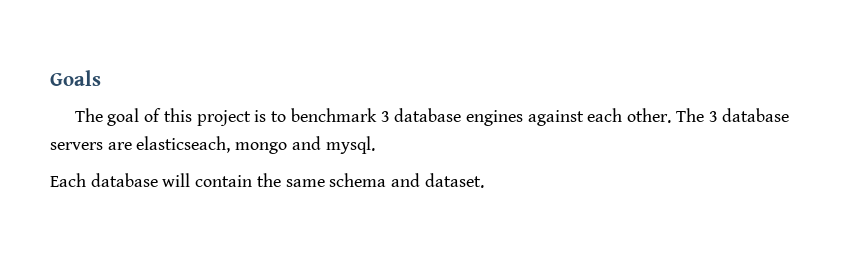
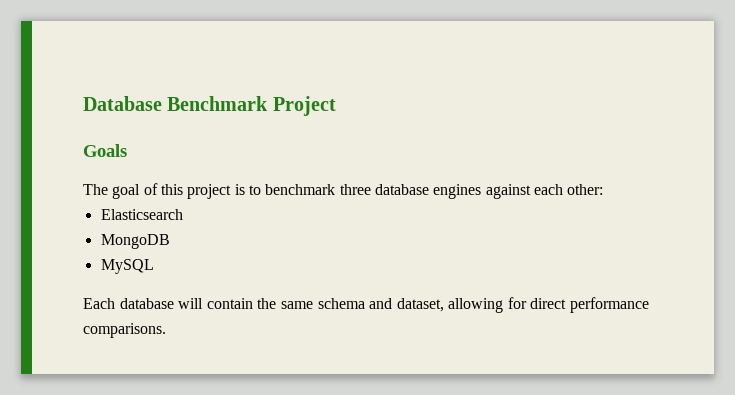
(50, 78) none -> [83,96,336,116] Database Benchmark Project //
[380,111,390,122] 3 -> [339,184,371,195] three
[627,108,790,123] [50,136,375,154] other. The 3 database servers are elasticseach, mongo and mysql. -> [567,184,604,195] [100,209,183,220] [100,234,170,249] [100,259,154,274] other: // Elasticsearch // MongoDB // MySQL
[424,173,484,188] dataset. -> [396,297,649,313] [83,323,166,338] dataset, allowing for direct performance comparisons.

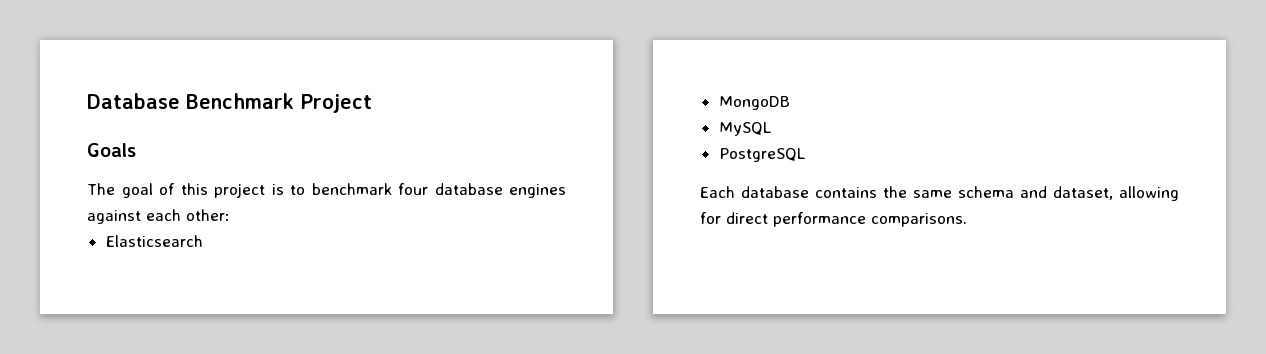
[339,184,371,195] three -> [398,183,428,195] four
(154, 266) none -> [718,148,805,162] // PostgreSQL
[178,298,253,309] will contain -> [815,187,877,198] contains

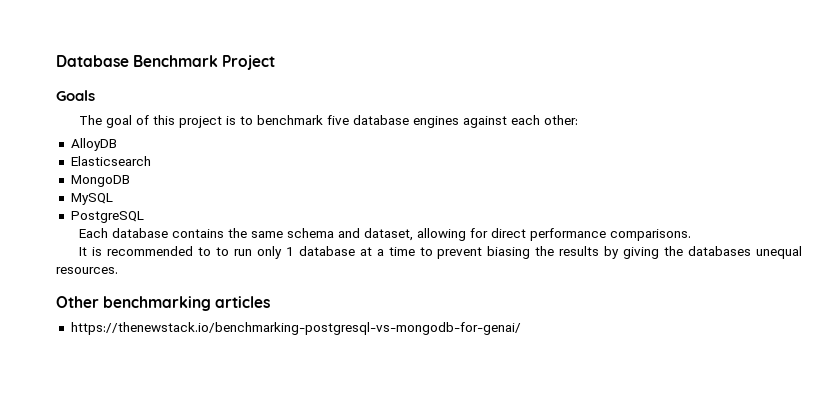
[398,183,428,195] four -> [327,115,350,125] five
(230, 215) none -> [70,138,117,151] // AlloyDB
(967, 220) none -> [79,246,802,259] [56,267,118,274] [56,296,271,311] [70,322,521,335] // It is recommended to to run only 1 database at a time to prevent biasing the results by giving the databases unequal resources. // Other benchmarking articles // https://thenewstack.io/benchmarking-postgresql-vs-mongodb-for-genai/

